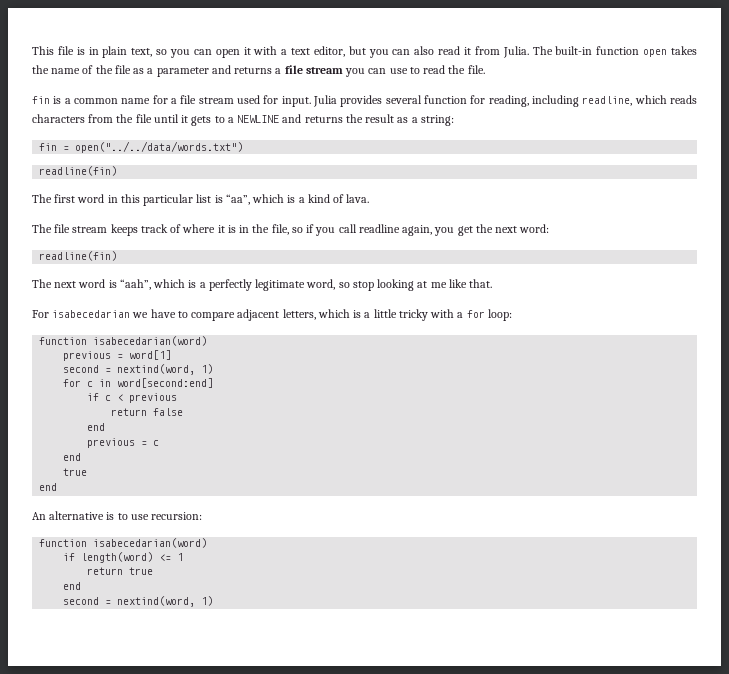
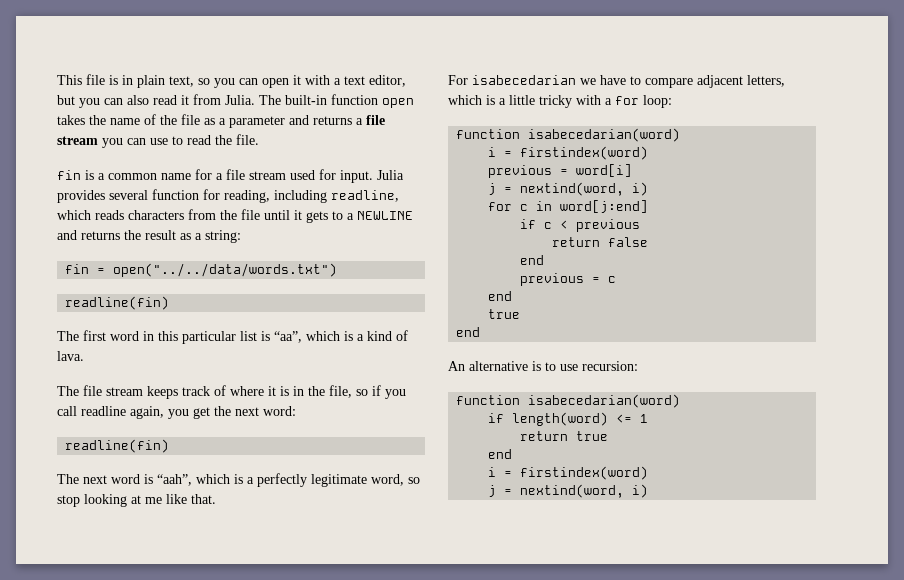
[63,350,172,361] [63,364,214,375] // previous = word[1] // second = nextind(word, 1) -> [488,146,649,160] [488,164,633,178] [488,182,649,196] // i = firstindex(word) // previous = word[i] // j = nextind(word, i)
[117,378,214,388] word[second:end] -> [560,200,649,213] word[j:end]
[63,596,214,607] second = nextind(word, 1) -> [488,466,649,480] [488,484,649,498] i = firstindex(word) // j = nextind(word, i)

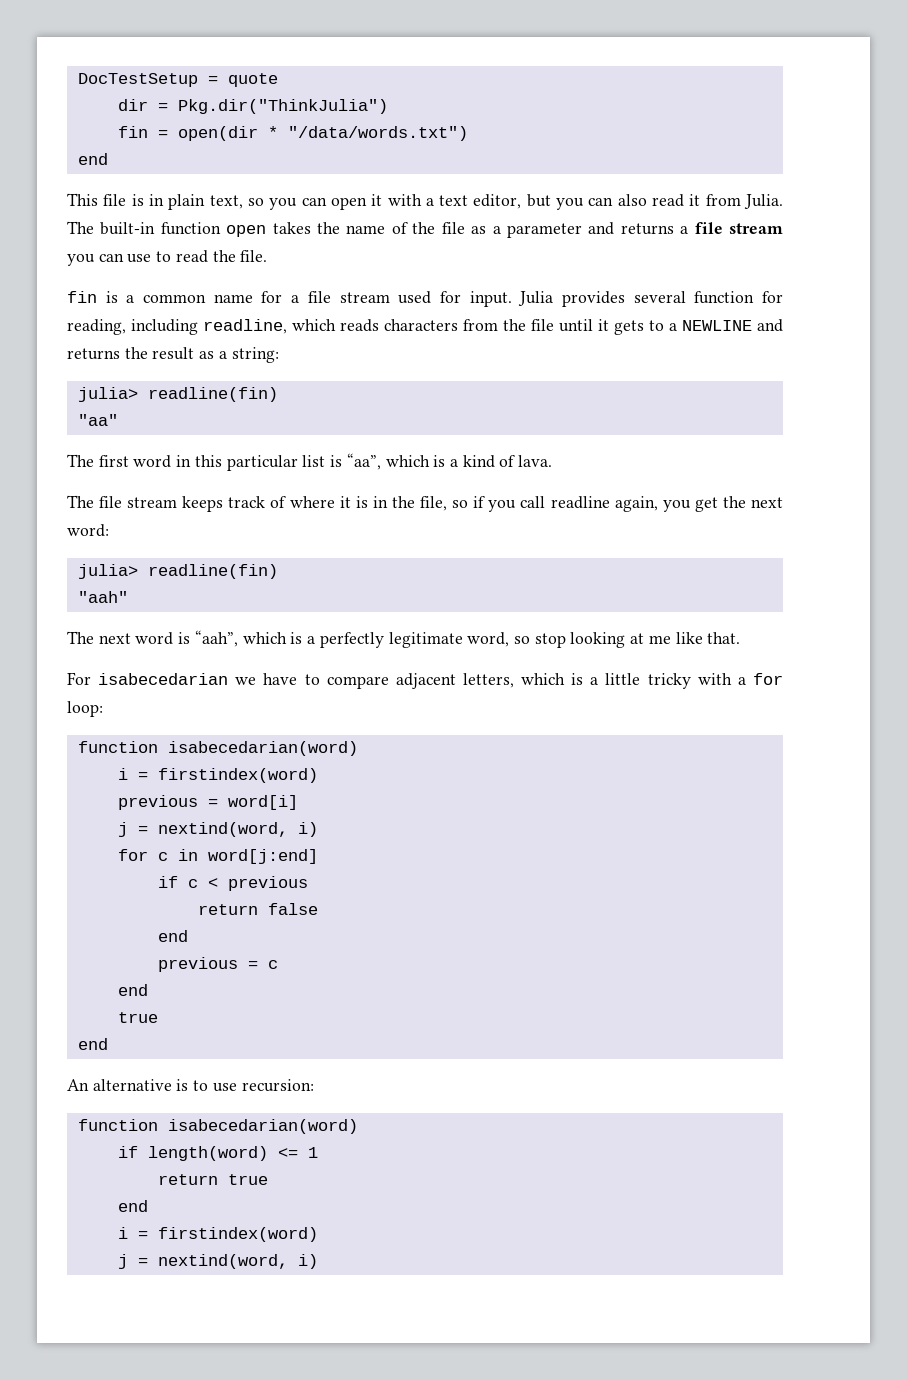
(57, 80) none -> [77,73,278,87] [117,99,388,114] [117,126,468,141] [77,153,108,165] DocTestSetup = quote // dir = Pkg.dir("ThinkJulia") // fin = open(dir * "/data/words.txt") // end //
[65,263,338,277] [65,296,170,310] fin = open("../../data/words.txt") // readline(fin) -> [77,387,278,402] [77,414,118,426] julia> readline(fin) // "aa"
[65,439,170,453] readline(fin) -> [77,564,278,579] [77,591,128,603] julia> readline(fin) // "aah"

